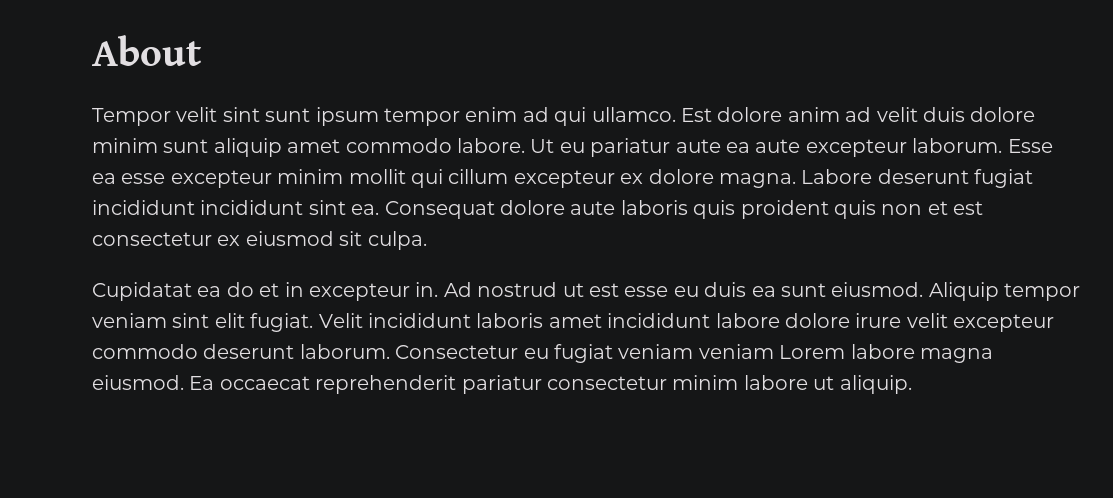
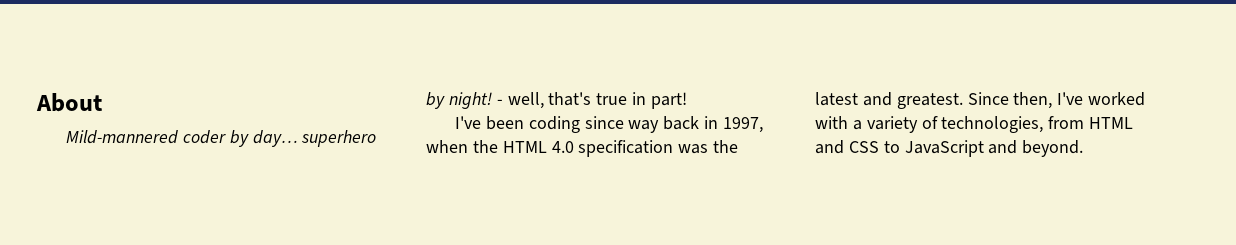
[92,107,1036,126] [92,138,1053,157] [92,169,1034,188] [92,200,984,219] [92,231,427,250] [92,282,1081,301] [92,313,1055,332] [92,344,993,363] [92,375,912,394] Tempor velit sint sunt ipsum tempor enim ad qui ullamco. Est dolore anim ad velit duis dolore minim sunt aliquip amet commodo labore. Ut eu pariatur aute ea aute excepteur laborum. Esse ea esse excepteur minim mollit qui cillum excepteur ex dolore magna. Labore deserunt fugiat incididunt incididunt sint ea. Consequat dolore aute laboris quis proident quis non et est consectetur ex eiusmod sit culpa. // Cupidatat ea do et in excepteur in. Ad nostrud ut est esse eu duis ea sunt eiusmod. Aliquip tempor veniam sint elit fugiat. Velit incididunt laboris amet incididunt labore dolore irure velit excepteur commodo deserunt laborum. Consectetur eu fugiat veniam veniam Lorem labore magna eiusmod. Ea occaecat reprehenderit pariatur consectetur minim labore ut aliquip. -> [66,130,377,147] [426,92,688,109] [455,116,764,133] [426,140,739,157] [815,92,1146,109] [815,116,1134,133] [815,140,1084,157] Mild-mannered coder by day… superhero by night! - well, that's true in part! // I've been coding since way back in 1997, when the HTML 4.0 specification was the latest and greatest. Since then, I've worked with a variety of technologies, from HTML and CSS to JavaScript and beyond.

